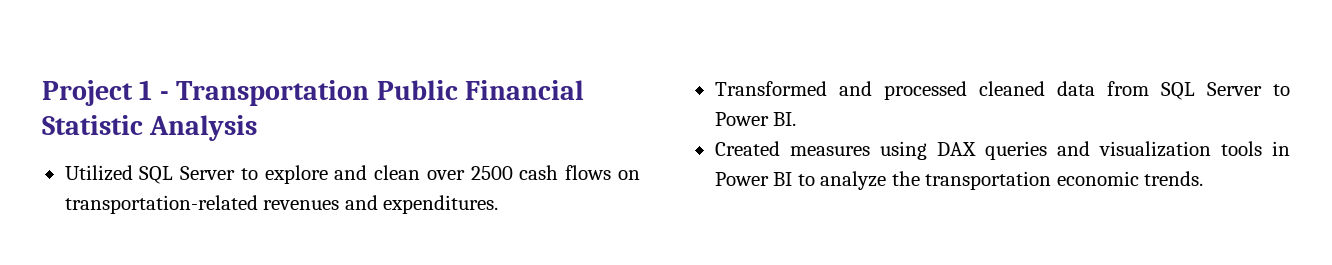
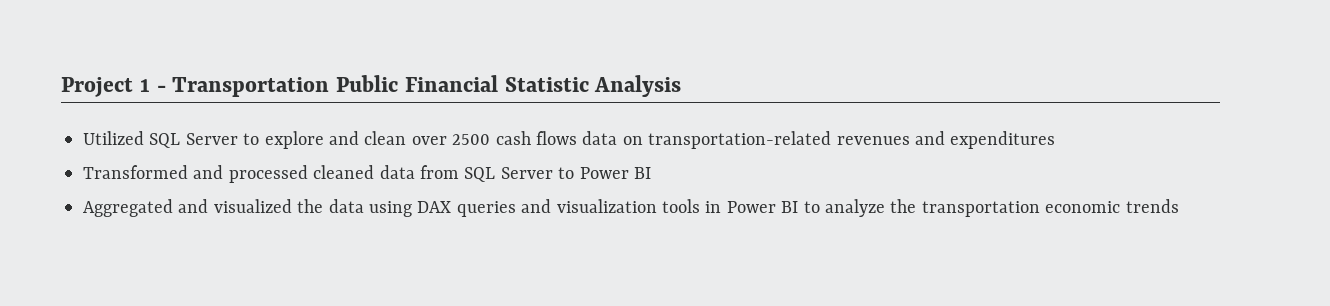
(612, 172) none -> [582,131,618,145] data
[383,195,499,214] expenditures. -> [950,131,1056,149] expenditures
[773,112,797,126] [714,141,870,156] BI. // Created measures -> [633,167,651,179] [83,199,364,217] BI // Aggregated and visualized the data
[1144,171,1204,186] trends. -> [1125,199,1179,213] trends

